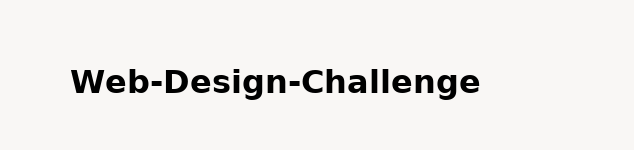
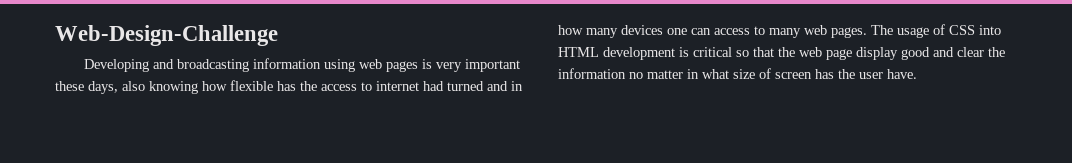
(481, 84) none -> [84,58,521,72] [55,80,523,94] [558,24,1001,38] [558,47,1005,60] [558,68,917,79] // Developing and broadcasting information using web pages is very important these days, also knowing how flexible has the access to internet had turned and in how many devices one can access to many web pages. The usage of CSS into HTML development is critical so that the web page display good and clear the information no matter in what size of screen has the user have.

